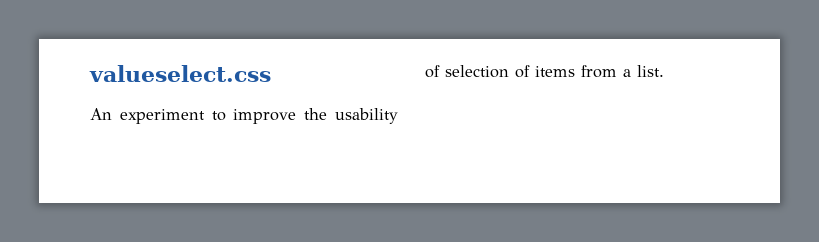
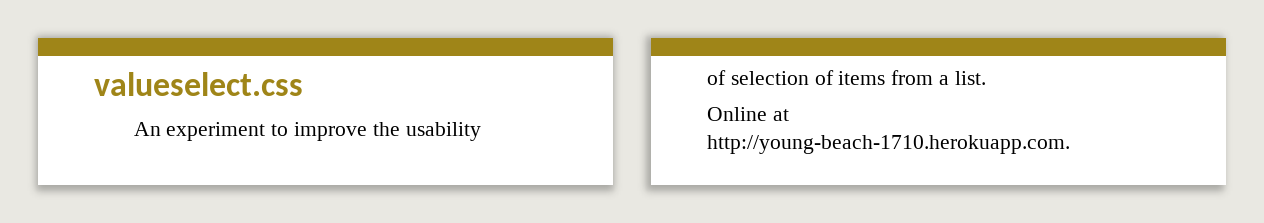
(664, 71) none -> [707,107,789,121] [707,135,1070,154] // Online at http://young-beach-1710.herokuapp.com.

